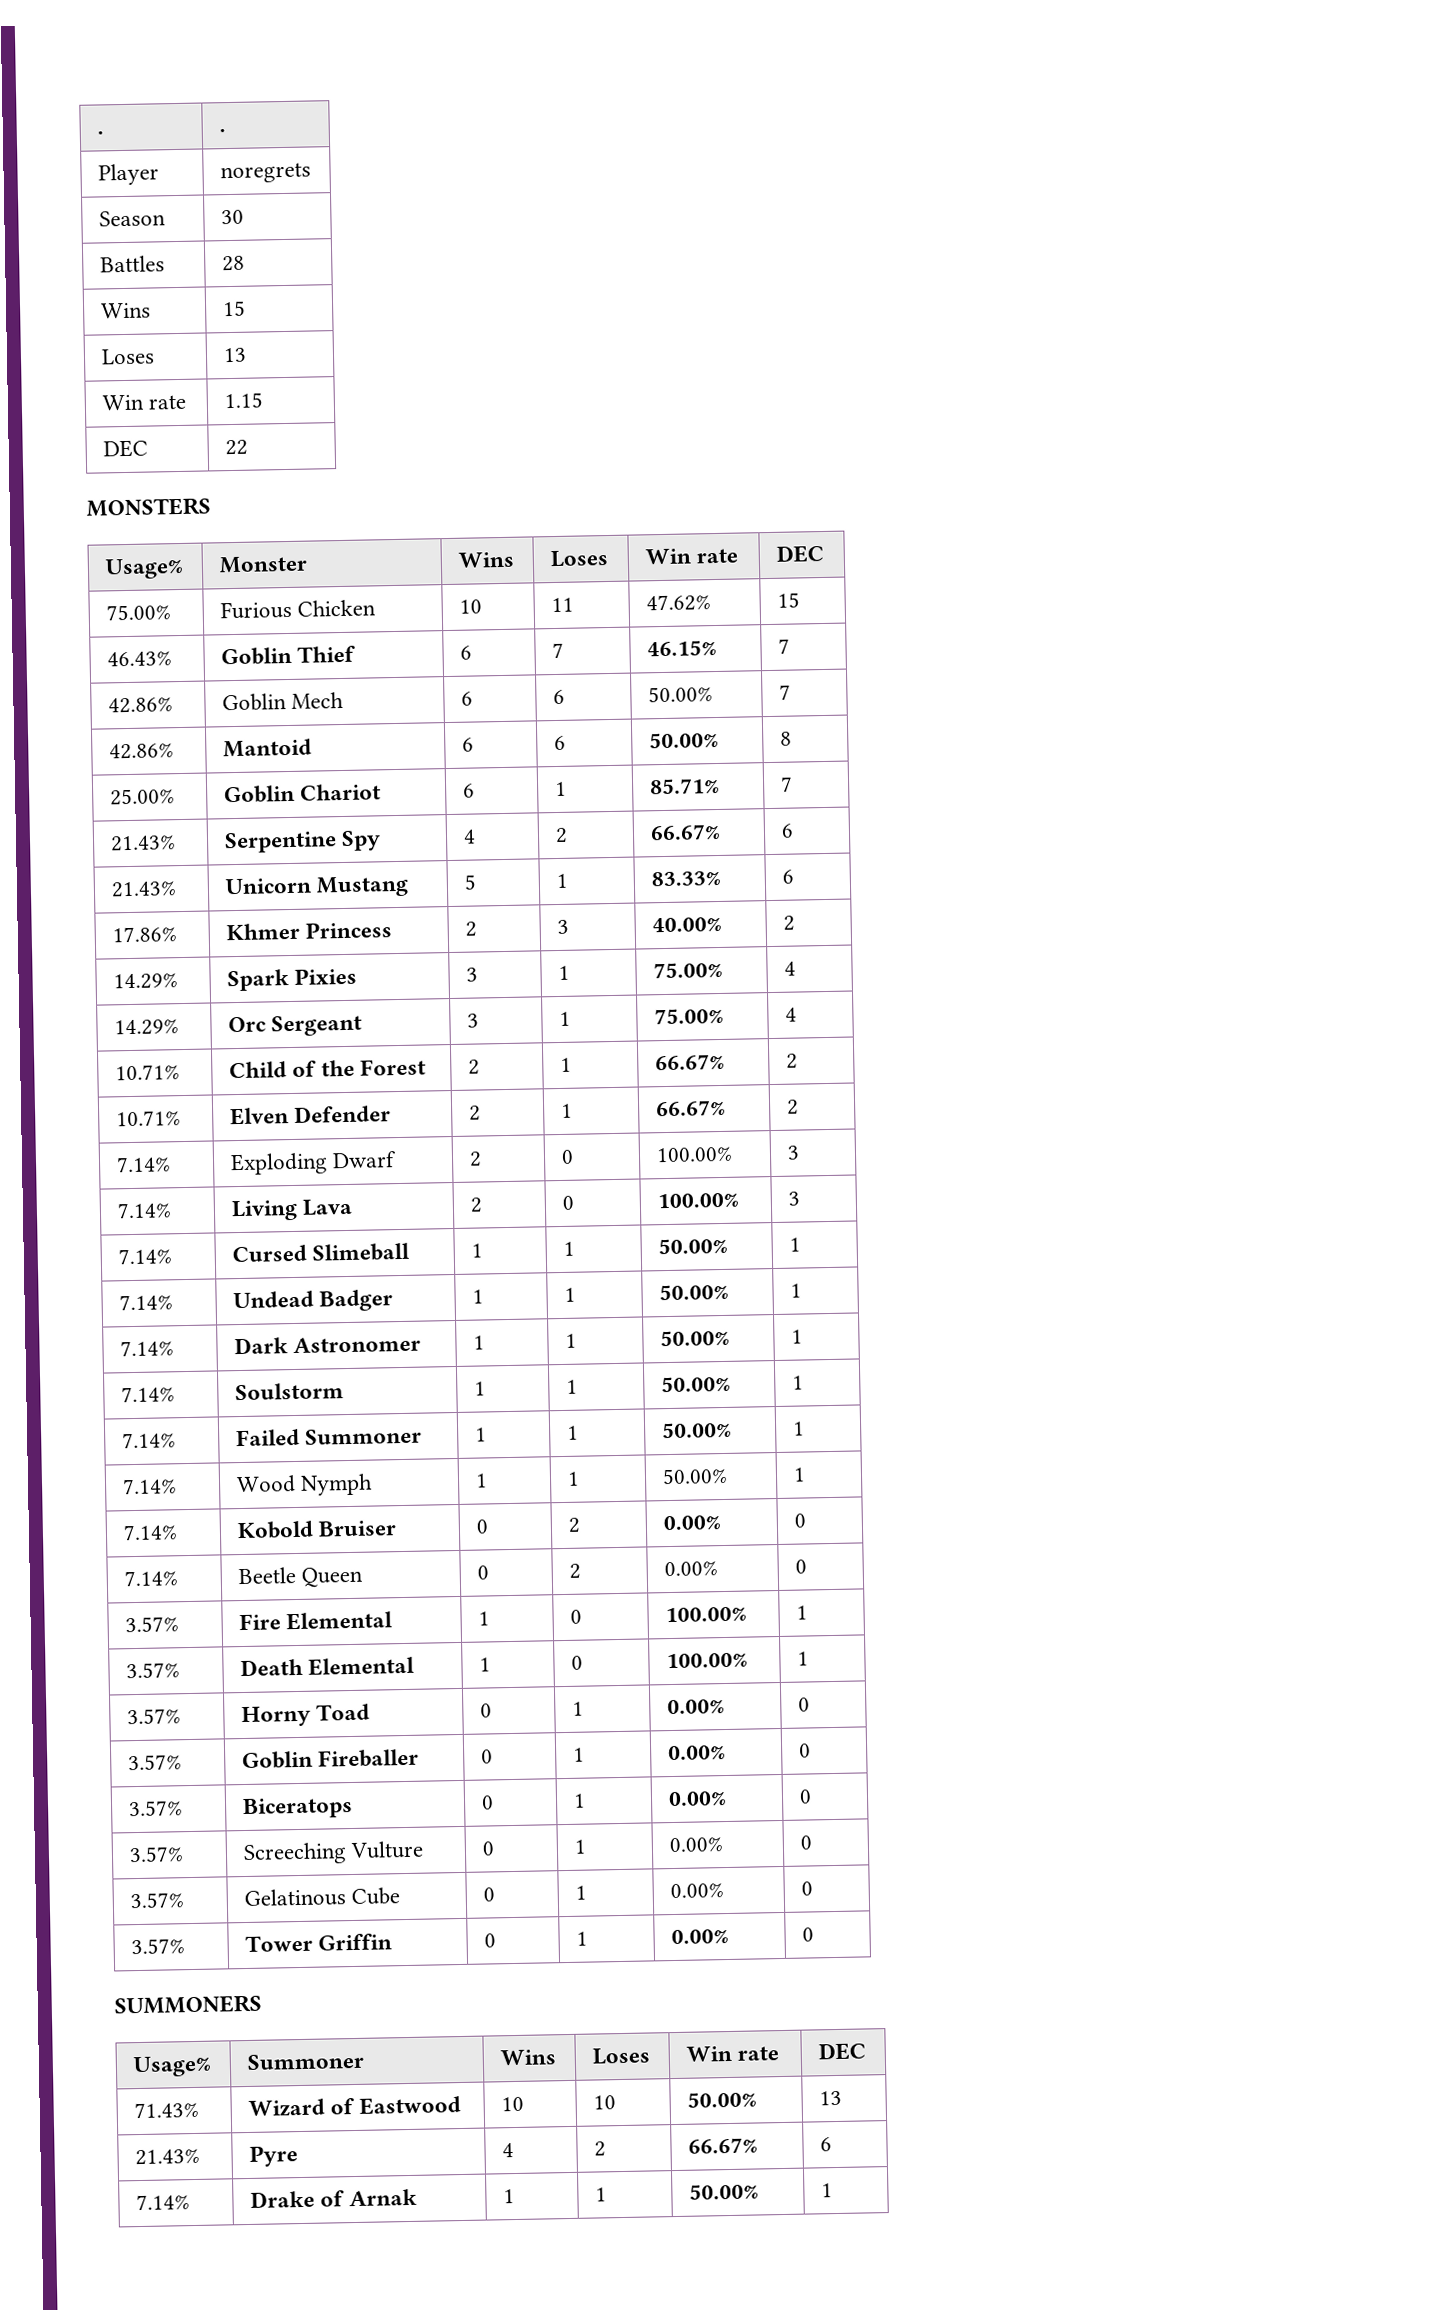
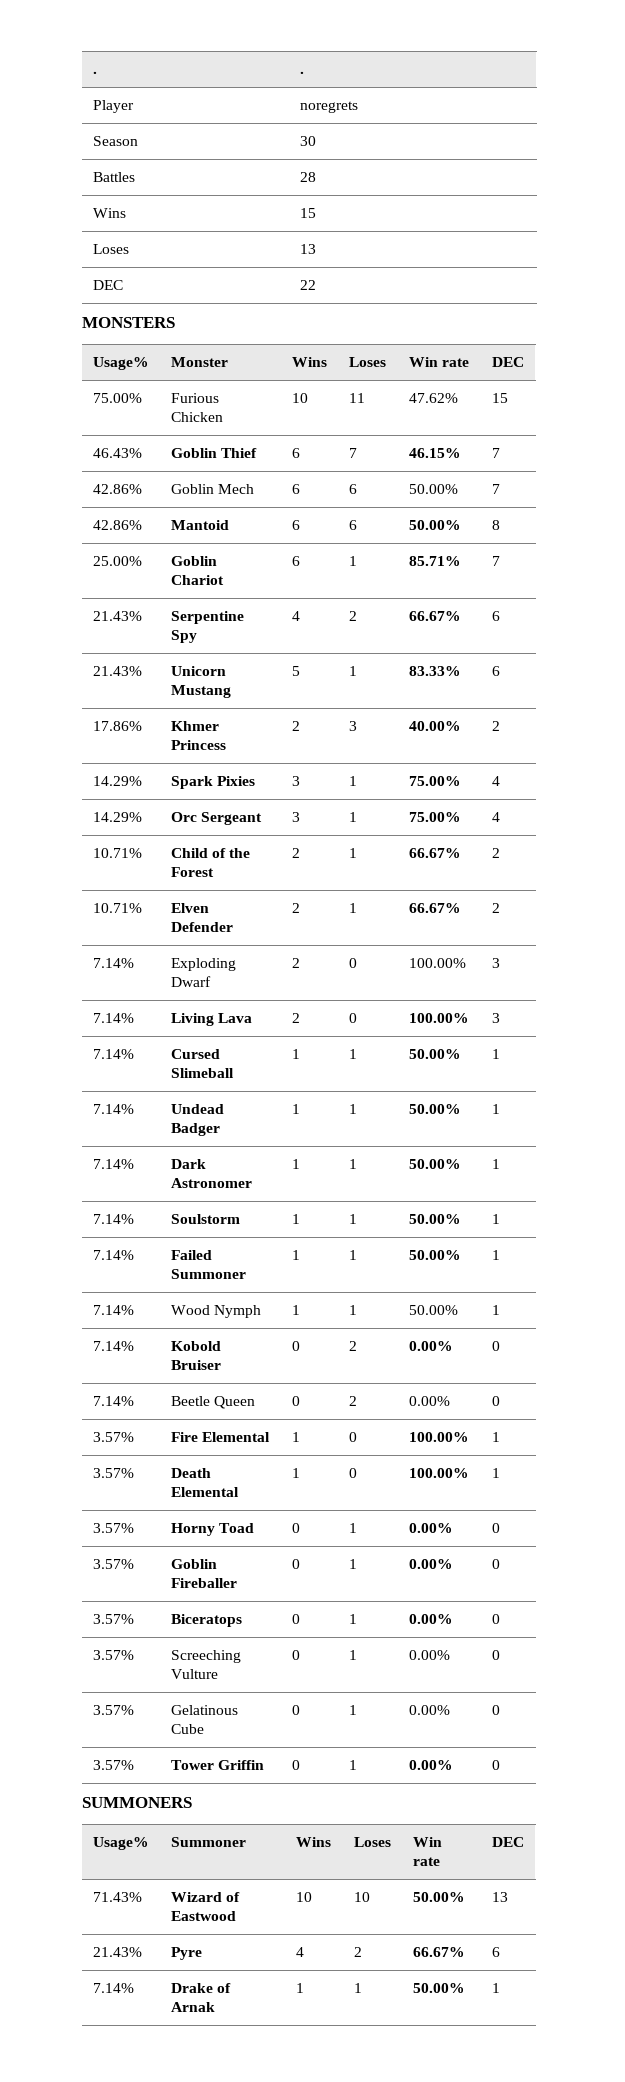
[102,394,187,411] [224,392,264,409] // Win rate | 1.15 -> (316, 249) none

